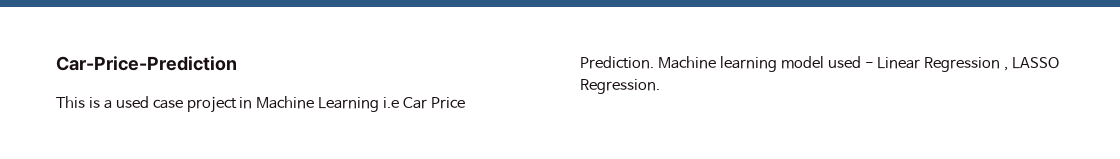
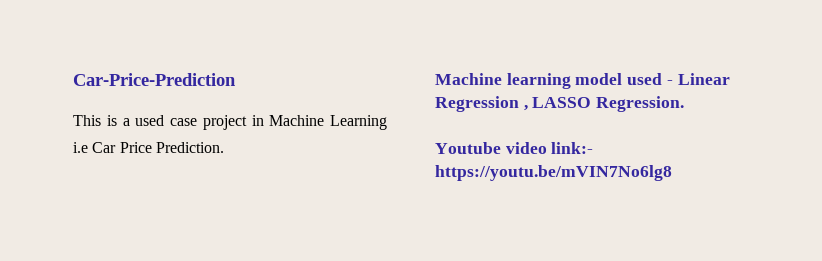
(654, 62) none -> (224, 147) //
(660, 86) none -> [435,142,594,154] [435,165,672,181] // Youtube video link:- https://youtu.be/mVIN7No6lg8

